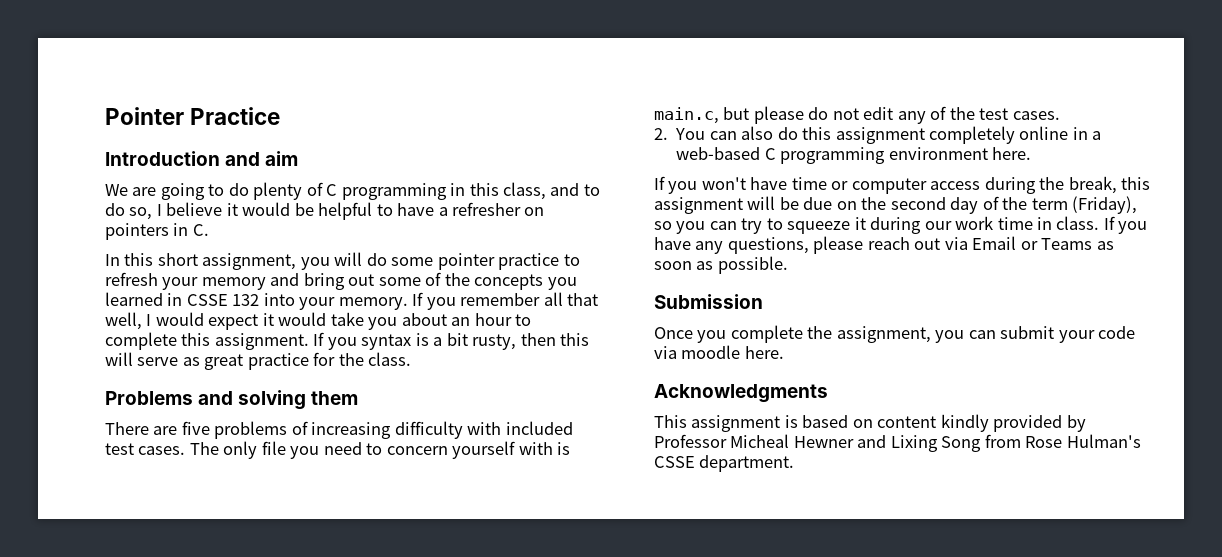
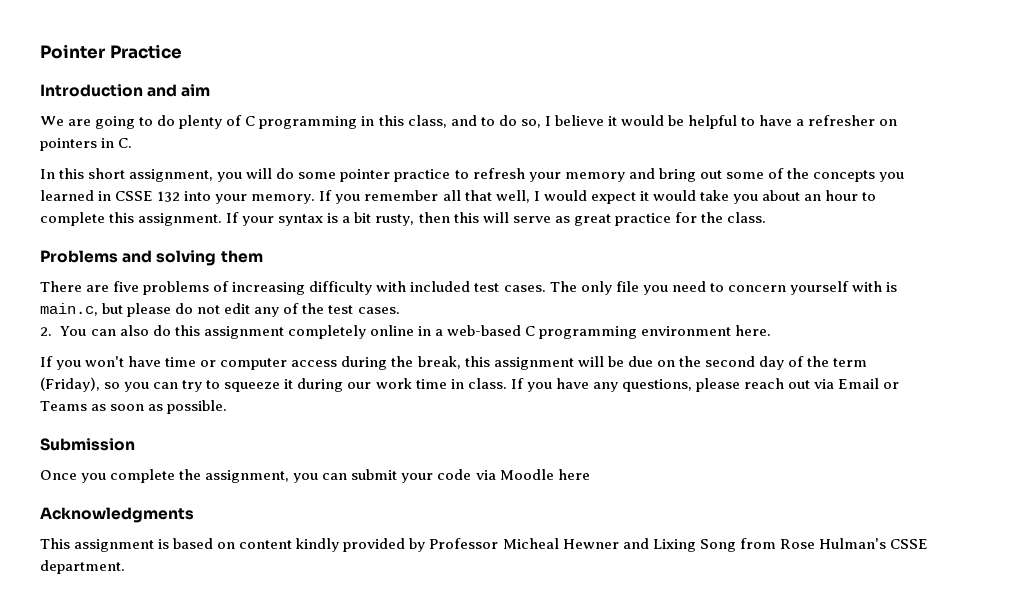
[327,337,357,350] you -> [242,216,275,226] your
[681,345,784,359] moodle here. -> [499,469,590,480] Moodle here

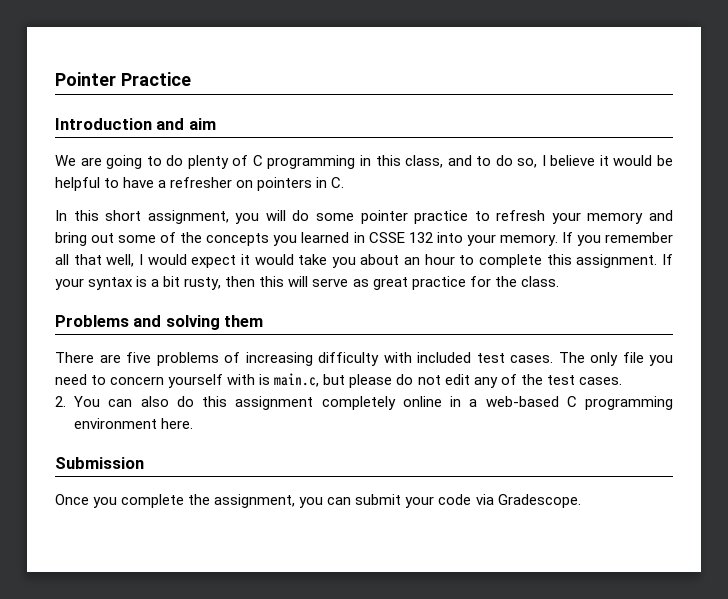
[40,356,868,370] [40,377,900,392] [40,400,228,414] // If you won't have time or computer access during the break, this assignment will be due on the second day of the term (Friday), so you can try to squeeze it during our work time in class. If you have any questions, please reach out via Email or Teams as soon as possible. -> (194, 423) none
[499,469,590,480] [40,507,194,523] [40,538,928,552] [40,560,125,574] Moodle here // Acknowledgments // This assignment is based on content kindly provided by Professor Micheal Hewner and Lixing Song from Rose Hulman's CSSE department. -> [497,494,581,508] Gradescope.

